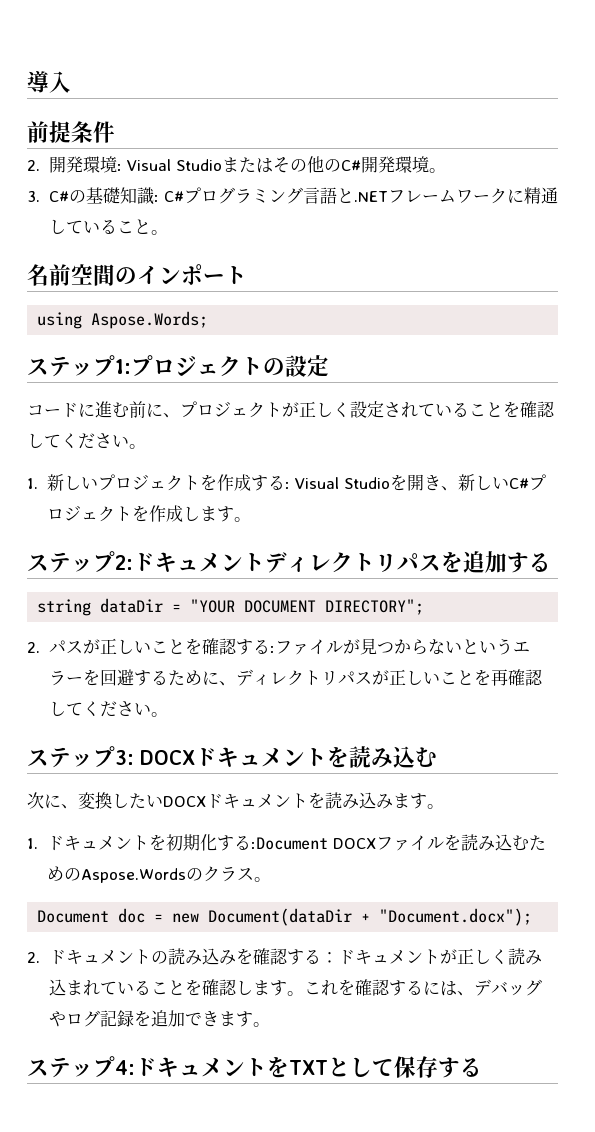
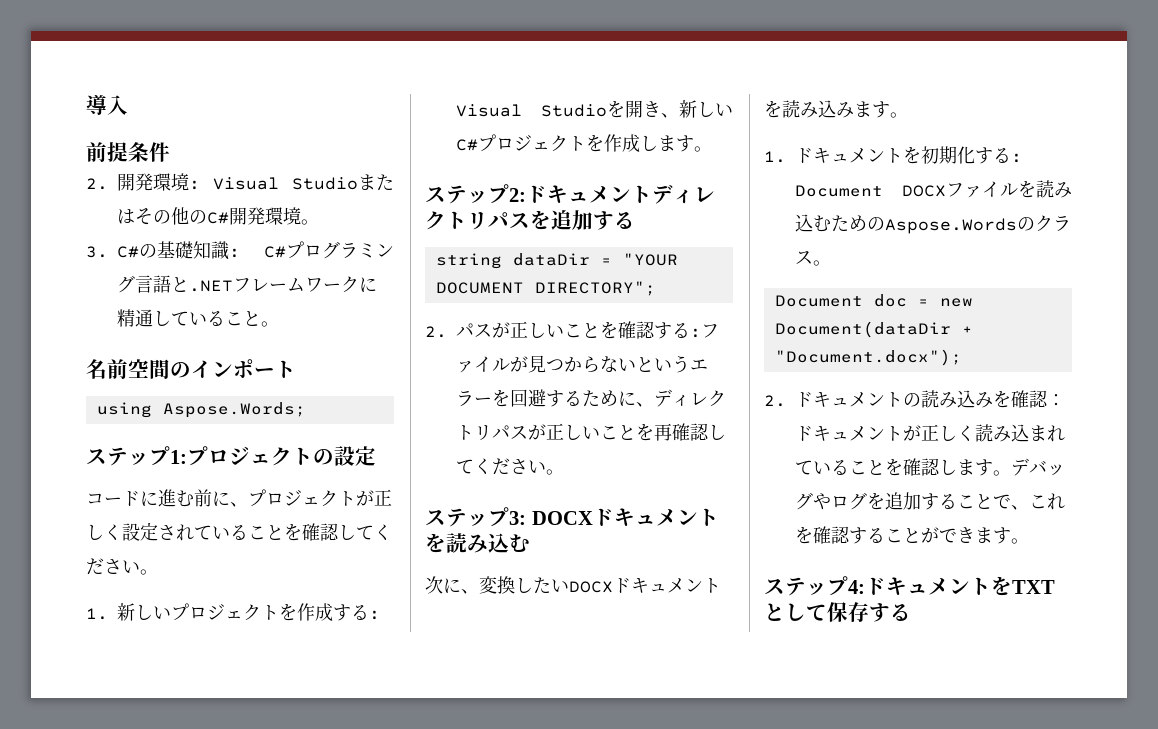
[250,837,328,850] :Document -> [1011,153,1022,163] [795,185,883,197] : Document
[286,949,321,965] する -> (1048, 399) none
[303,979,542,996] [48,1010,185,1027] これを確認するには、デバッグやログ記録を追加 -> [1011,458,1065,476] [795,492,1065,510] [795,526,939,544] デバッグやログを追加することで、これを確認することが

